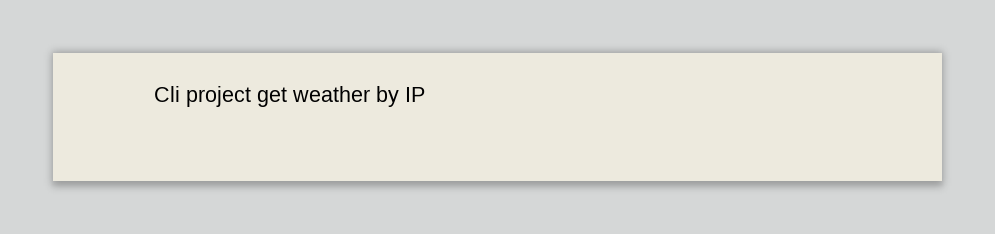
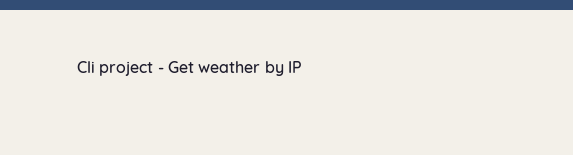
[257,87,287,107] get -> [157,61,194,73] - Get

